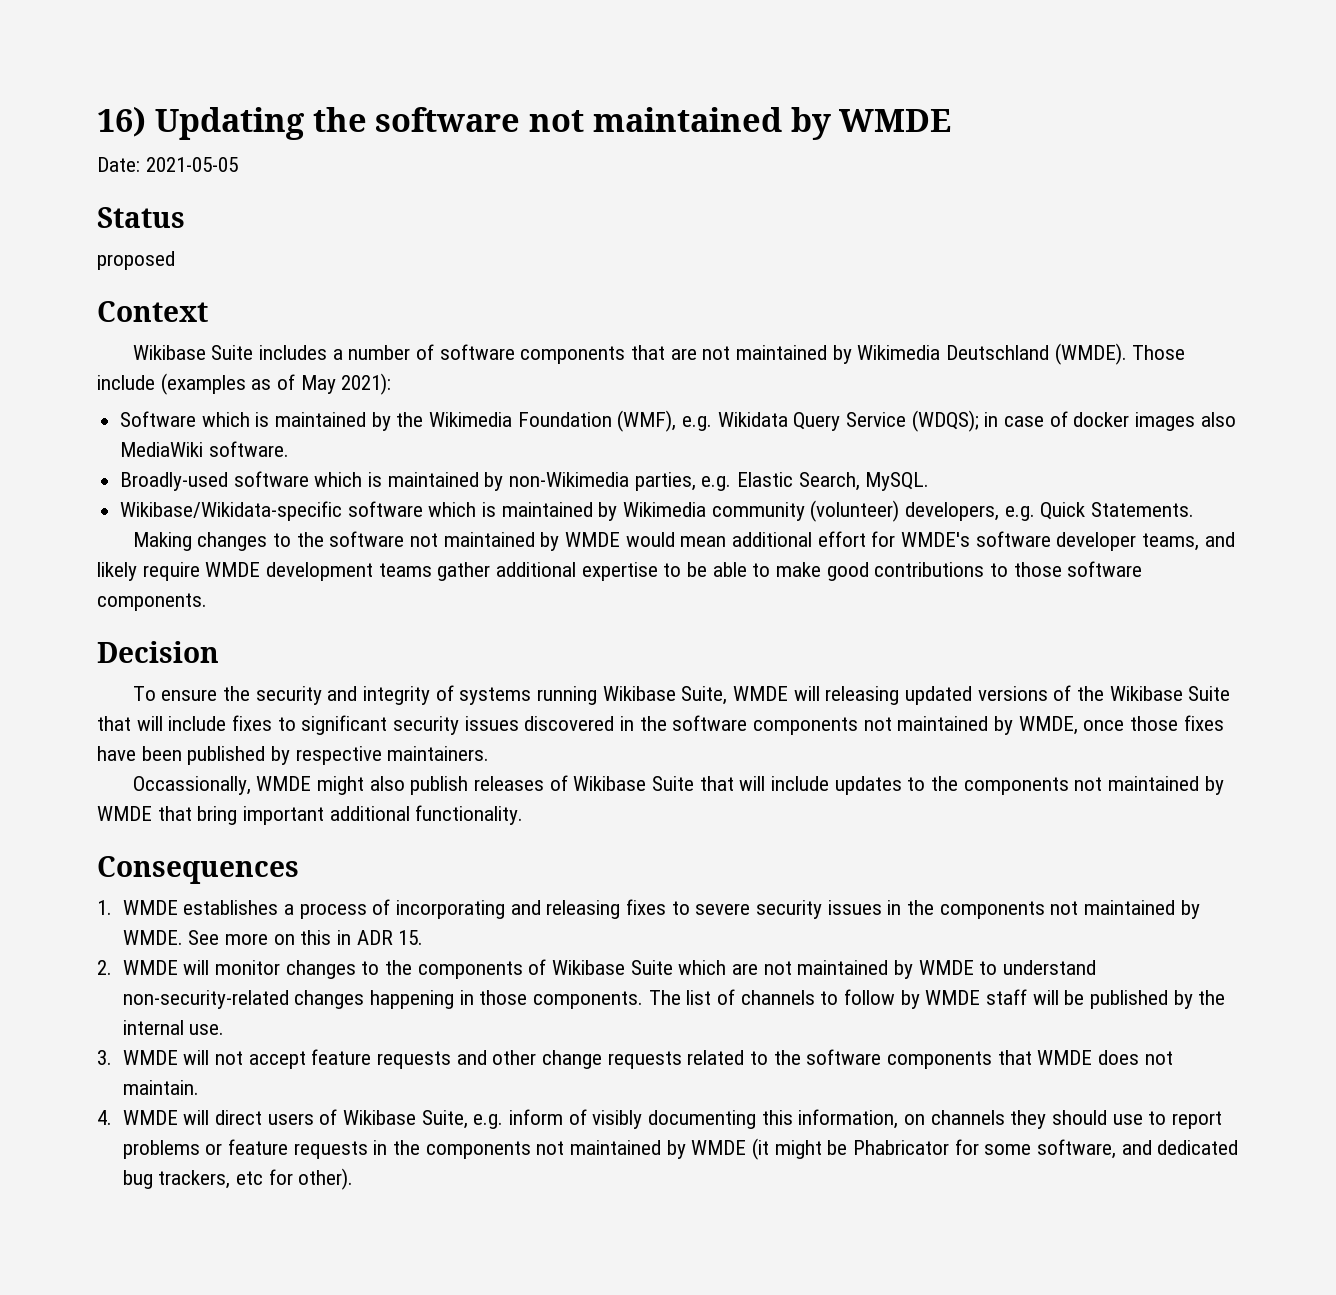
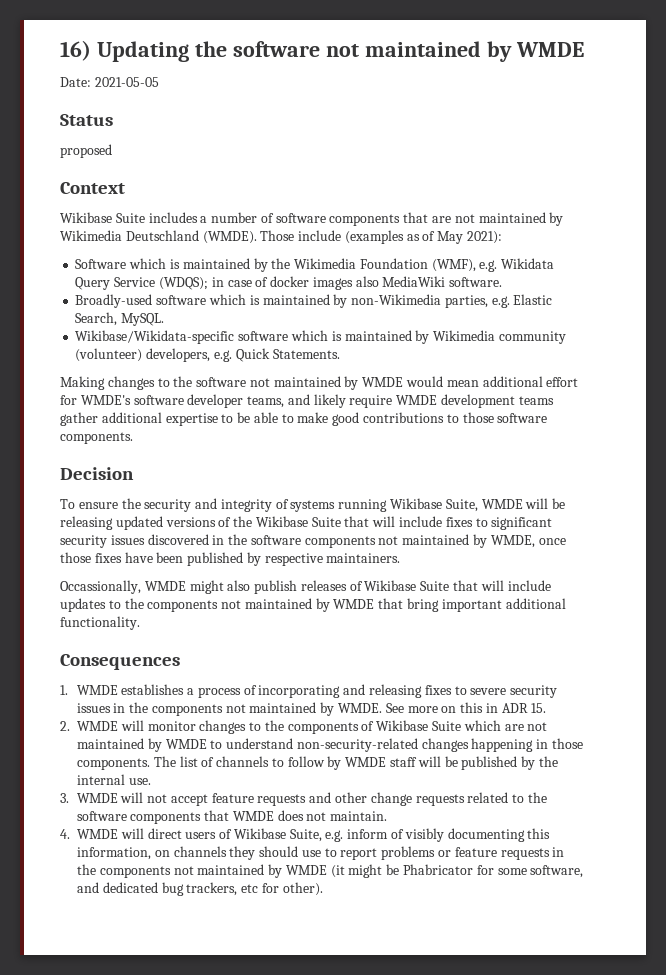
(820, 693) none -> [552,498,566,509] be

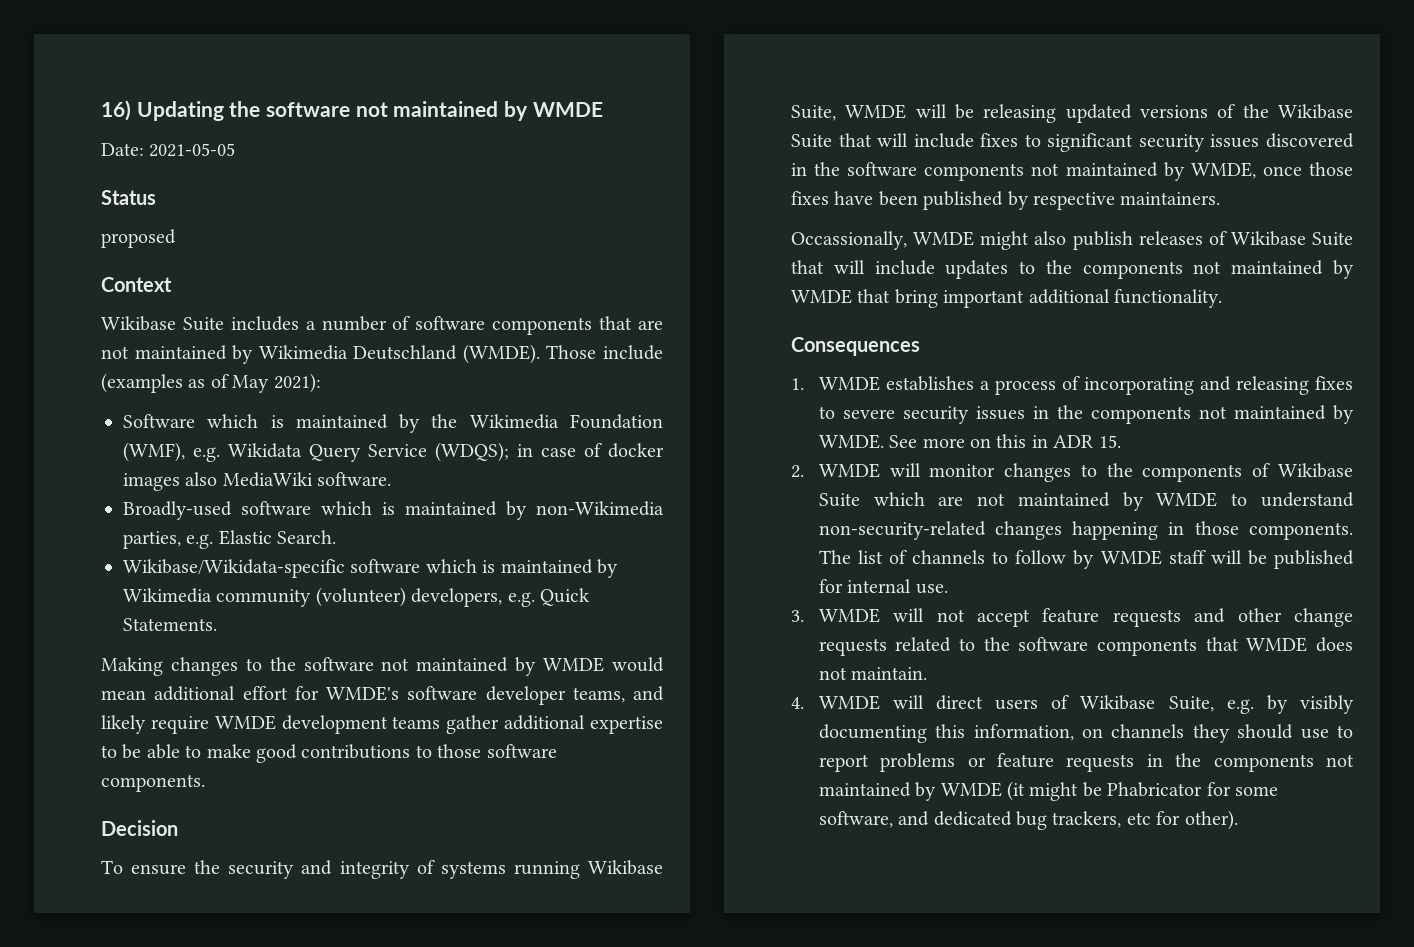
[75,312,165,326] Search, MySQL. -> [277,530,337,544] Search.
[521,756,558,770] by the -> [818,579,843,593] for
[347,829,405,839] inform of -> [1266,695,1288,714] by

